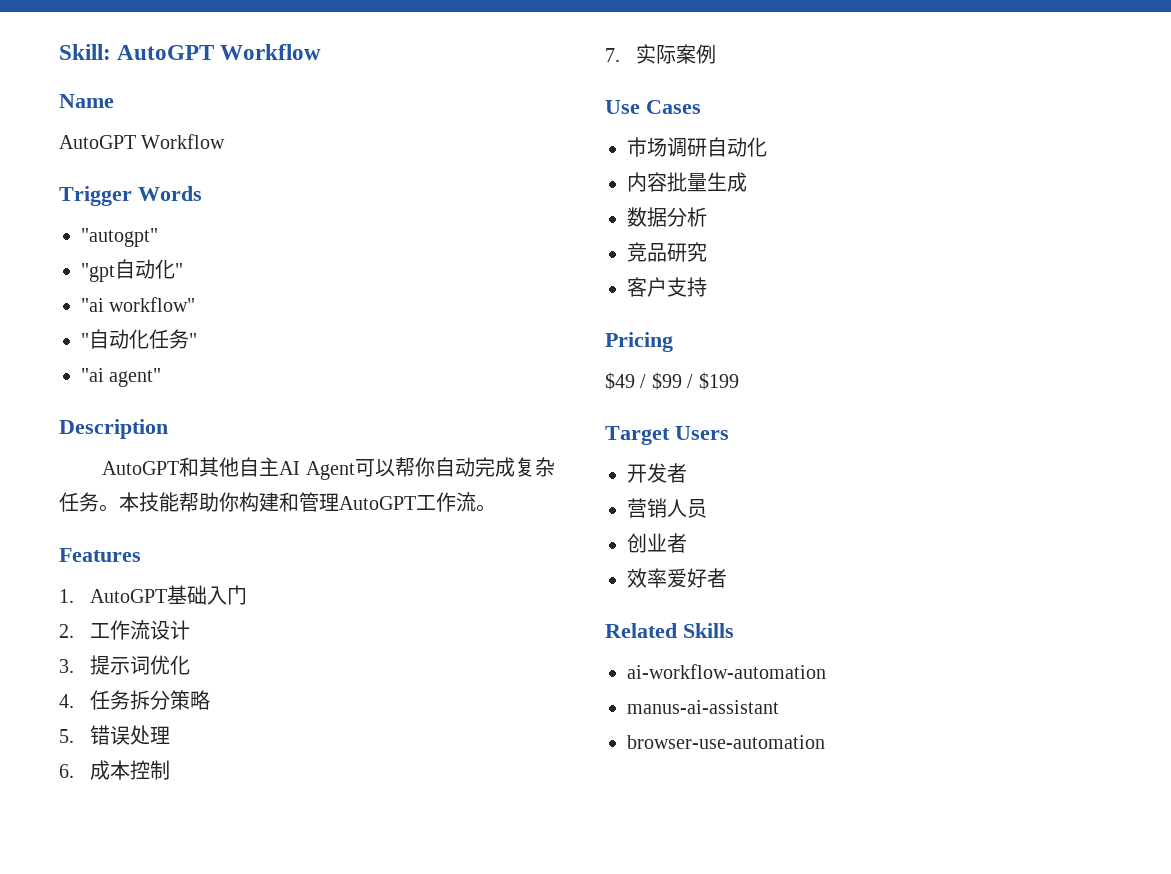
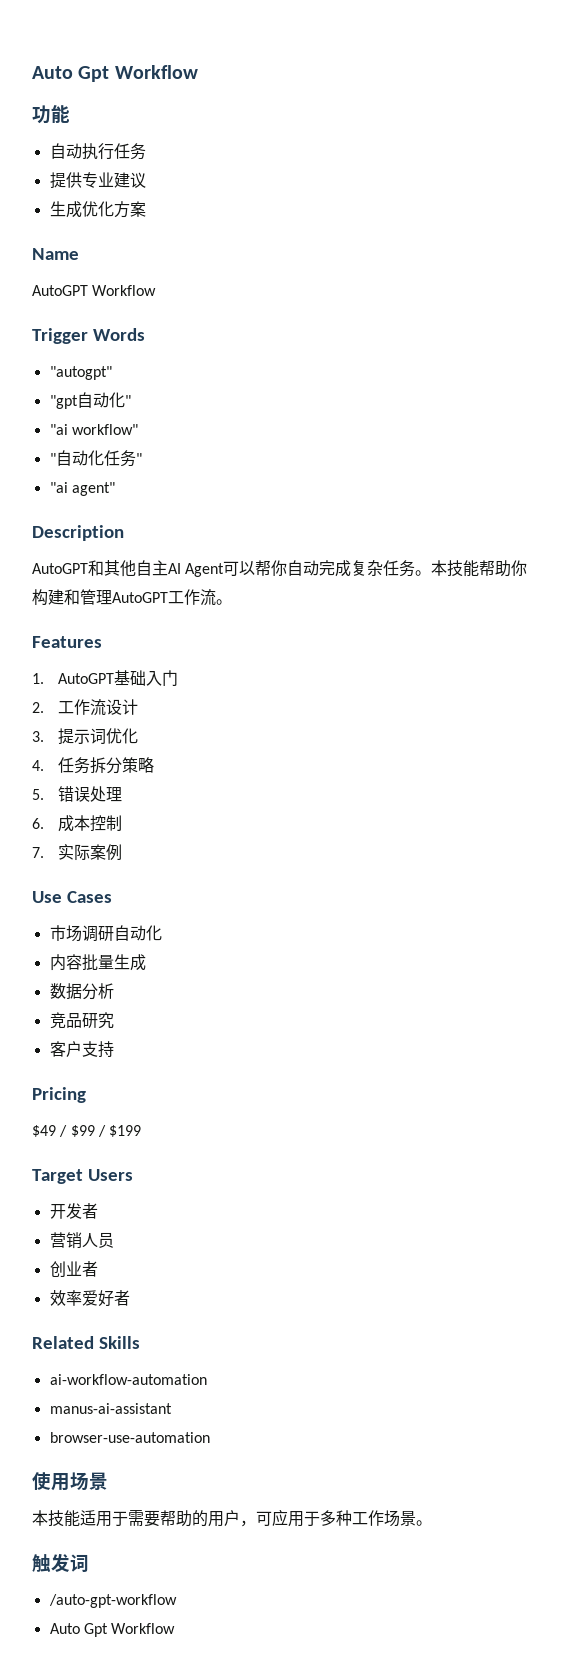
[59,44,322,60] Skill: AutoGPT Workflow -> [32,65,198,82] [32,105,70,124] [49,143,146,160] [49,172,146,189] [49,201,146,218] Auto Gpt Workflow // 功能 // 自动执行任务 // 提供专业建议 // 生成优化方案
(825, 742) none -> [32,1472,108,1491] [32,1509,432,1527] [32,1553,89,1572] [48,1594,177,1608] [49,1623,176,1637] // 使用场景 // 本技能适用于需要帮助的用户，可应用于多种工作场景。 // 触发词 // /auto-gpt-workflow // Auto Gpt Workflow

